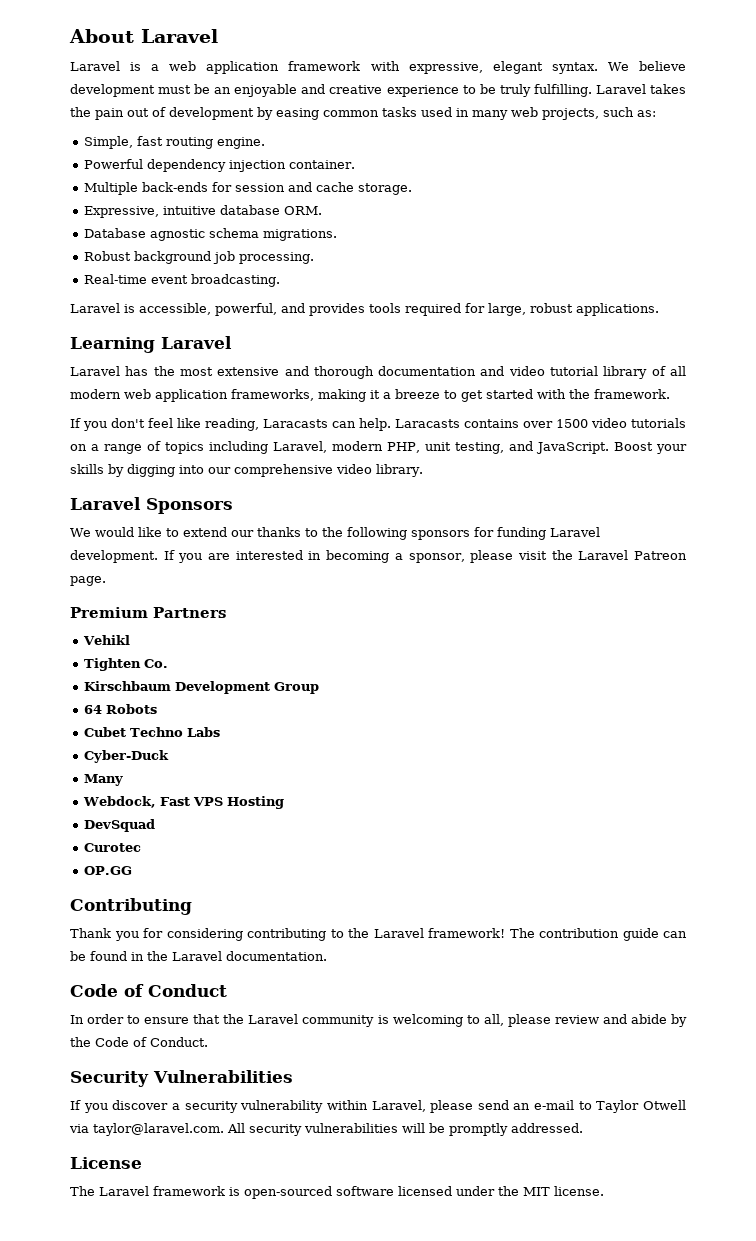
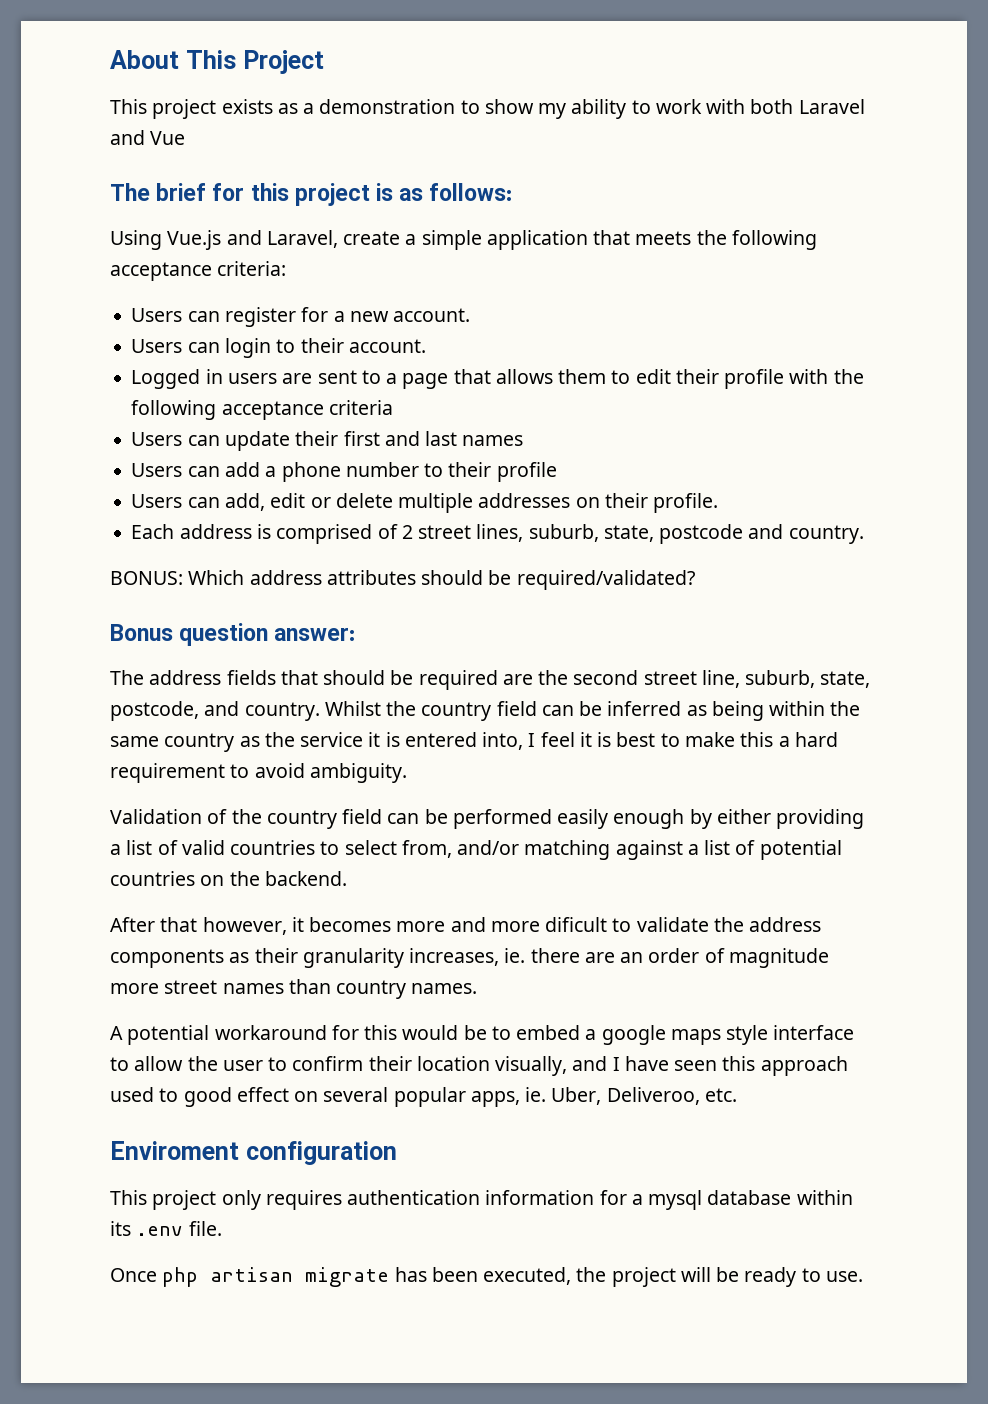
[141,29,218,43] [70,61,686,74] [70,84,687,97] [70,107,656,120] [84,136,266,149] [84,159,356,172] [84,182,413,195] [84,205,323,218] [84,228,338,241] [84,251,315,264] [84,274,281,287] [70,303,659,316] [70,336,232,353] [70,366,686,379] [70,389,670,402] [70,418,686,431] [70,441,687,454] [70,464,423,477] [70,497,233,514] [70,527,600,540] [70,550,688,563] [70,576,106,586] [70,607,226,618] [83,635,131,645] [84,658,169,671] [84,681,320,694] [84,704,158,714] [84,727,221,737] [84,750,170,763] [84,774,124,786] [83,796,285,809] [84,819,156,832] [84,843,142,852] [84,866,133,875] [70,898,192,915] [70,928,687,941] [70,951,327,961] [70,984,227,997] [70,1014,687,1027] [70,1037,208,1047] [70,1070,293,1087] [70,1100,686,1113] [69,1123,583,1136] [70,1157,142,1169] [70,1186,604,1199] Laravel // Laravel is a web application framework with expressive, elegant syntax. We believe development must be an enjoyable and creative experience to be truly fulfilling. Laravel takes the pain out of development by easing common tasks used in many web projects, such as: // Simple, fast routing engine. // Powerful dependency injection container. // Multiple back-ends for session and cache storage. // Expressive, intuitive database ORM. // Database agnostic schema migrations. // Robust background job processing. // Real-time event broadcasting. // Laravel is accessible, powerful, and provides tools required for large, robust applications. // Learning Laravel // Laravel has the most extensive and thorough documentation and video tutorial library of all modern web application frameworks, making it a breeze to get started with the framework. // If you don't feel like reading, Laracasts can help. Laracasts contains over 1500 video tutorials on a range of topics including Laravel, modern PHP, unit testing, and JavaScript. Boost your skills by digging into our comprehensive video library. // Laravel Sponsors // We would like to extend our thanks to the following sponsors for funding Laravel development. If you are interested in becoming a sponsor, please visit the Laravel Patreon page. // Premium Partners // Vehikl // Tighten Co. // Kirschbaum Development Group // 64 Robots // Cubet Techno Labs // Cyber-Duck // Many // Webdock, Fast VPS Hosting // DevSquad // Curotec // OP.GG // Contributing // Thank you for considering contributing to the Laravel framework! The contribution guide can be found in the Laravel documentation. // Code of Conduct // In order to ensure that the Laravel community is welcoming to all, please review and abide by the Code of Conduct. // Security Vulnerabilities // If you discover a security vulnerability within Laravel, please send an e-mail to Taylor Otwell via taylor@laravel.com. All security vulnerabilities will be promptly addressed. // License // The Laravel framework is open-sourced software licensed under the MIT license. -> [185,50,324,74] [110,99,865,119] [110,130,186,145] [110,183,513,206] [110,230,817,250] [110,261,287,281] [131,307,471,327] [131,338,426,358] [131,369,864,389] [131,400,393,420] [131,431,524,451] [131,462,557,482] [131,493,719,513] [131,524,864,544] [110,570,695,590] [110,623,356,646] [110,670,871,690] [110,701,861,721] [110,732,838,752] [110,763,407,783] [110,809,865,829] [110,840,842,860] [110,871,347,886] [110,917,822,935] [110,948,829,968] [110,979,478,999] [110,1025,855,1045] [110,1056,848,1076] [110,1087,737,1107] [110,1141,397,1165] [110,1190,853,1210] [110,1221,222,1236] [110,1267,863,1287] This Project // This project exists as a demonstration to show my ability to work with both Laravel and Vue // The brief for this project is as follows: // Using Vue.js and Laravel, create a simple application that meets the following acceptance criteria: // Users can register for a new account. // Users can login to their account. // Logged in users are sent to a page that allows them to edit their profile with the following acceptance criteria // Users can update their first and last names // Users can add a phone number to their profile // Users can add, edit or delete multiple addresses on their profile. // Each address is comprised of 2 street lines, suburb, state, postcode and country. // BONUS: Which address attributes should be required/validated? // Bonus question answer: // The address fields that should be required are the second street line, suburb, state, postcode, and country. Whilst the country field can be inferred as being within the same country as the service it is entered into, I feel it is best to make this a hard requirement to avoid ambiguity. // Validation of the country field can be performed easily enough by either providing a list of valid countries to select from, and/or matching against a list of potential countries on the backend. // After that however, it becomes more and more dificult to validate the address components as their granularity increases, ie. there are an order of magnitude more street names than country names. // A potential workaround for this would be to embed a google maps style interface to allow the user to confirm their location visually, and I have seen this approach used to good effect on several popular apps, ie. Uber, Deliveroo, etc. // Enviroment configuration // This project only requires authentication information for a mysql database within its .env file. // Once php artisan migrate has been executed, the project will be ready to use.

